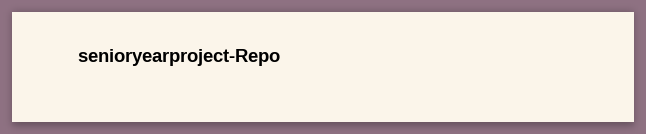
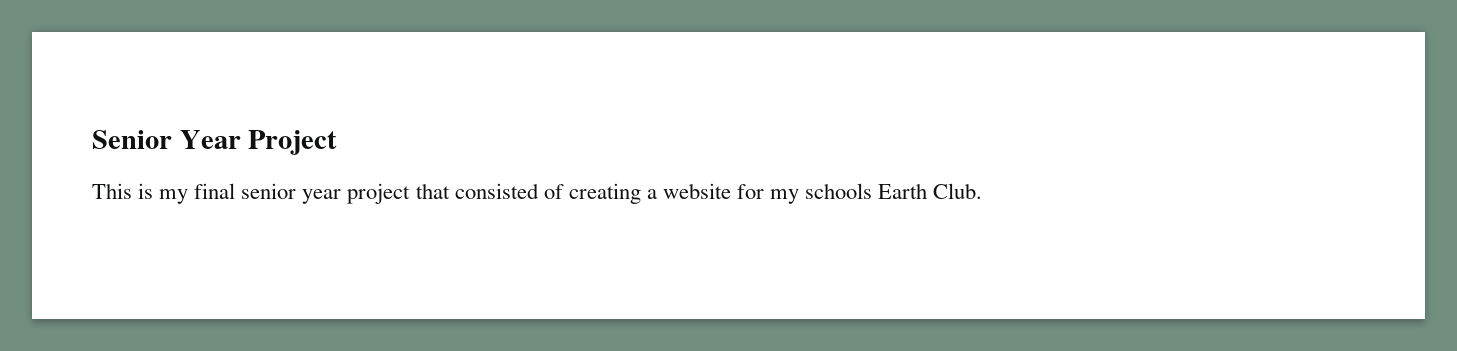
[78,49,280,66] senioryearproject-Repo -> [92,130,338,155] [92,183,983,204] Senior Year Project // This is my final senior year project that consisted of creating a website for my schools Earth Club.

